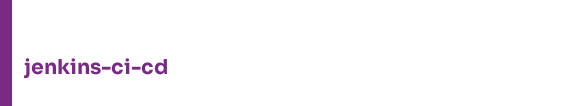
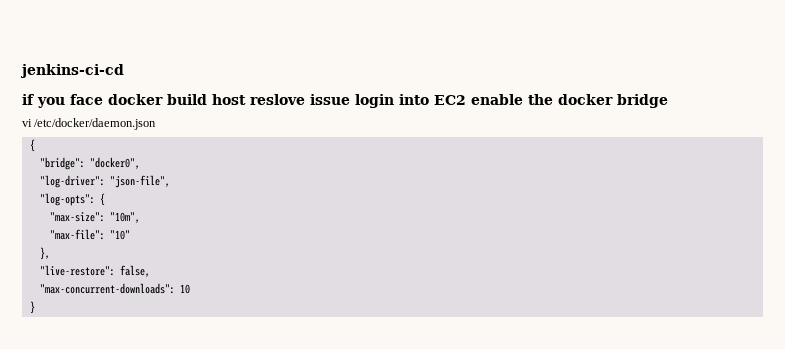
(168, 68) none -> [22,94,668,108] [22,118,157,130] [29,139,35,152] [39,157,140,170] [39,175,170,188] [39,193,105,206] [49,212,140,223] [49,229,130,240] [39,247,50,260] [39,265,150,277] [39,283,190,294] [29,301,35,314] // if you face docker build host reslove issue login into EC2 enable the docker bridge // vi /etc/docker/daemon.json // { // "bridge": "docker0", // "log-driver": "json-file", // "log-opts": { // "max-size": "10m", // "max-file": "10" // }, // "live-restore": false, // "max-concurrent-downloads": 10 // }

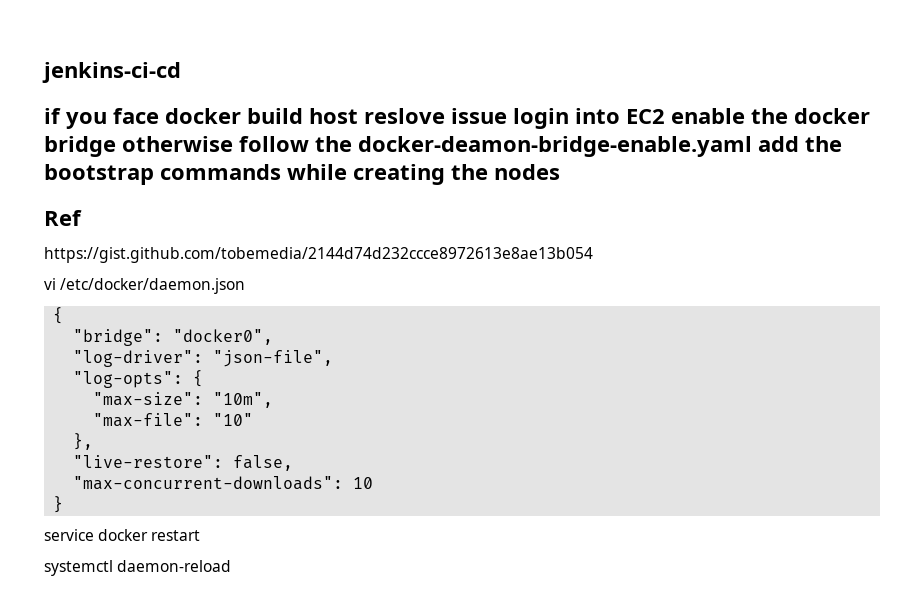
(668, 101) none -> [122,136,842,157] [44,164,560,185] [44,210,82,226] [44,247,593,263] otherwise follow the docker-deamon-bridge-enable.yaml add the bootstrap commands while creating the nodes // Ref // https://gist.github.com/tobemedia/2144d74d232ccce8972613e8ae13b054
(35, 307) none -> [44,529,201,541] [44,560,232,576] // service docker restart // systemctl daemon-reload

